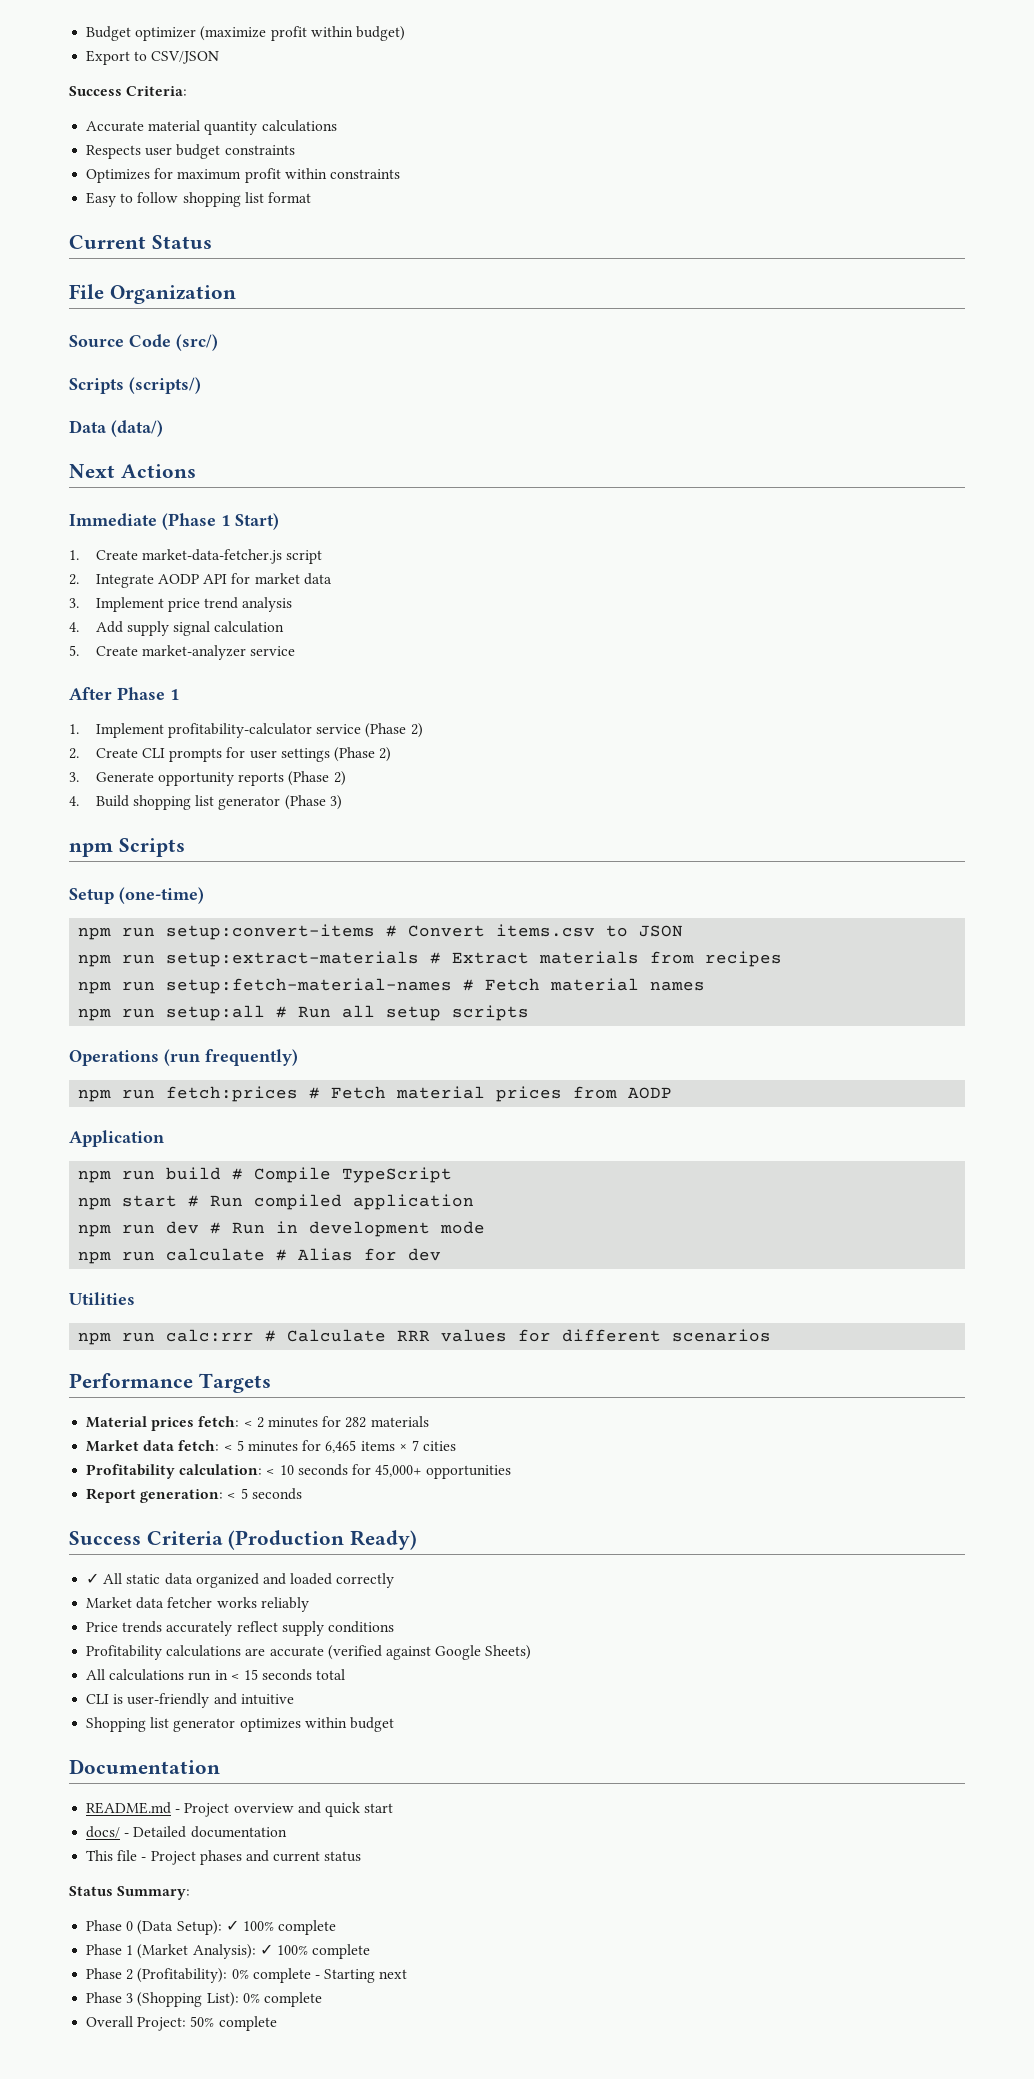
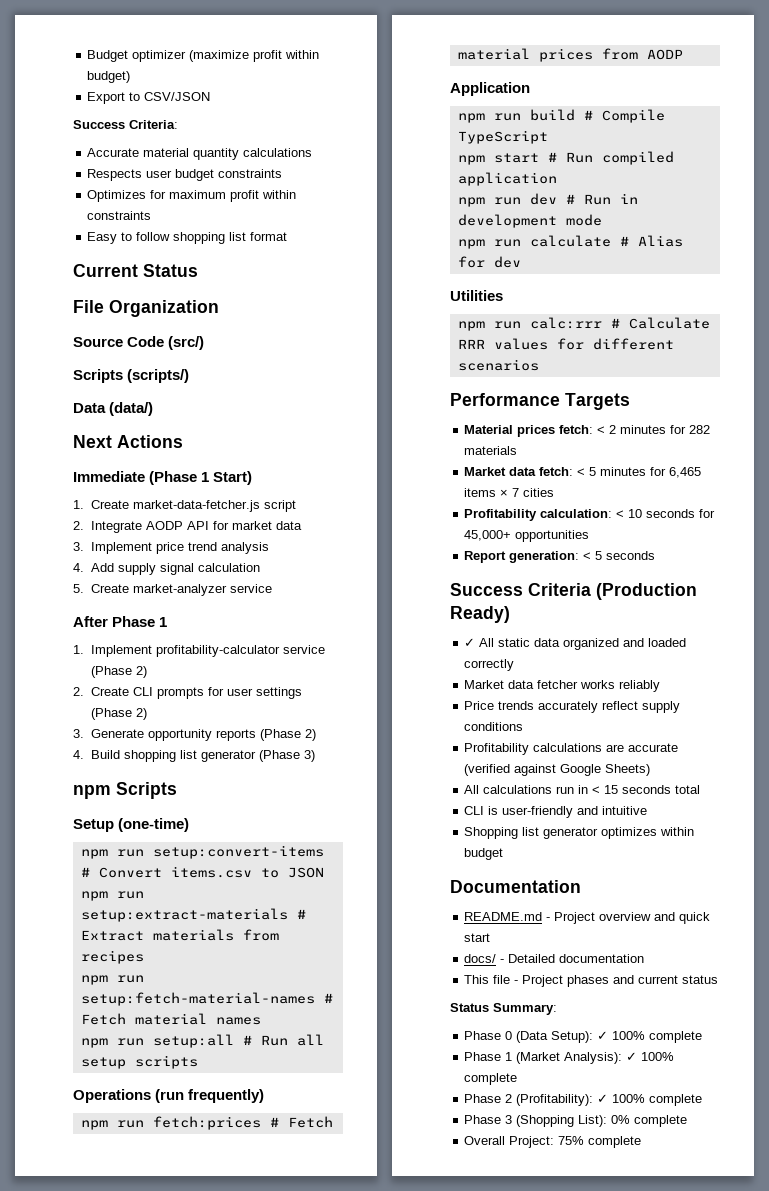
[231,1968,408,1983] 0% complete - Starting next -> [597,1094,703,1106] ✓ 100% complete
[190,2016,215,2027] 50% -> [558,1136,585,1145] 75%

